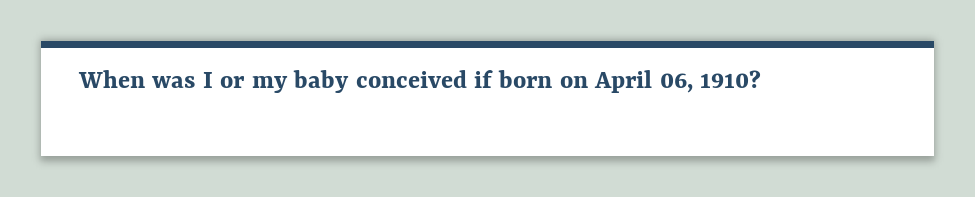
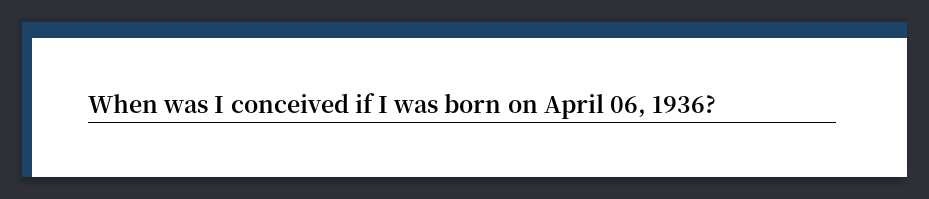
[220,70,493,93] or my baby conceived if -> [230,93,439,113] conceived if I was
[700,70,762,88] 1910? -> [652,95,717,113] 1936?

